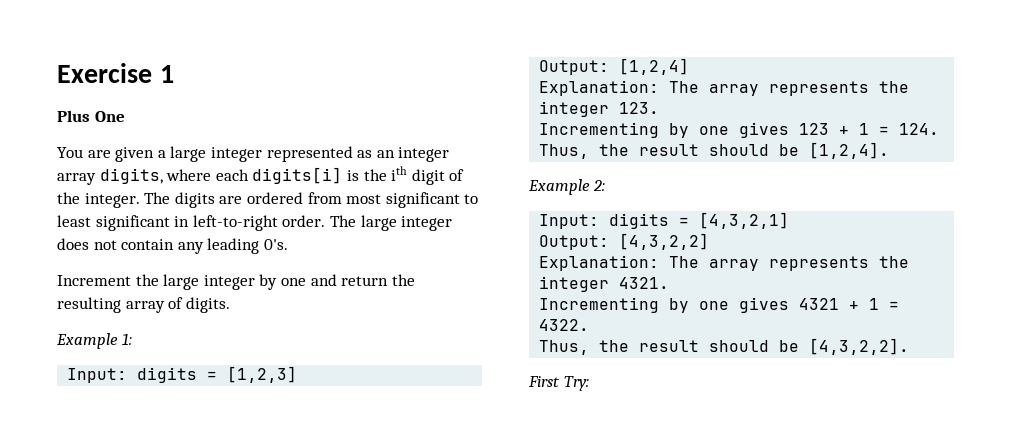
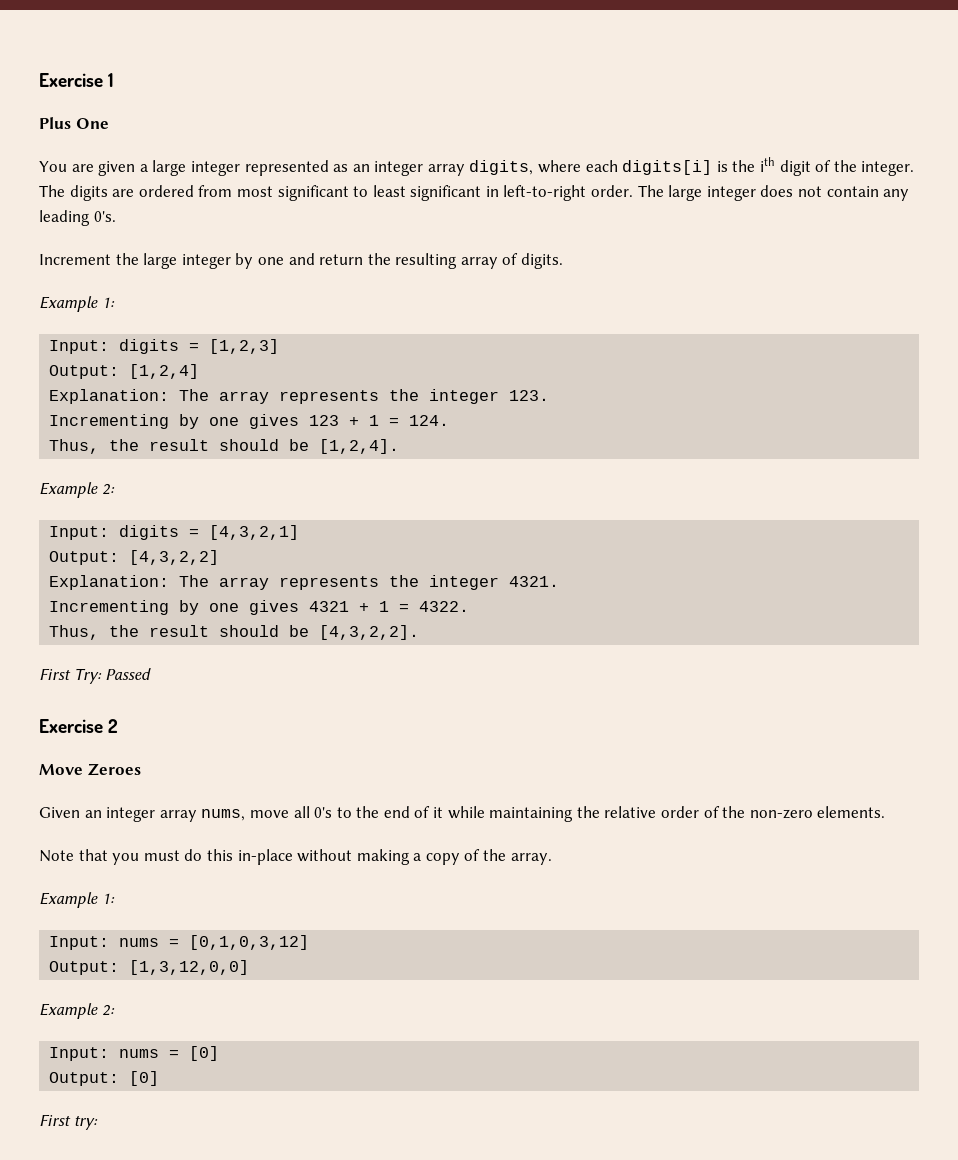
(589, 383) none -> [105,668,152,680] [39,719,119,733] [39,763,141,776] [39,806,886,822] [39,849,552,865] [39,892,115,908] [49,935,310,950] [49,960,250,975] [39,1003,115,1019] [49,1046,220,1061] [49,1071,160,1086] [39,1114,98,1130] Passed // Exercise 2 // Move Zeroes // Given an integer array nums, move all 0's to the end of it while maintaining the relative order of the non-zero elements. // Note that you must do this in-place without making a copy of the array. // Example 1: // Input: nums = [0,1,0,3,12] // Output: [1,3,12,0,0] // Example 2: // Input: nums = [0] // Output: [0] // First try:

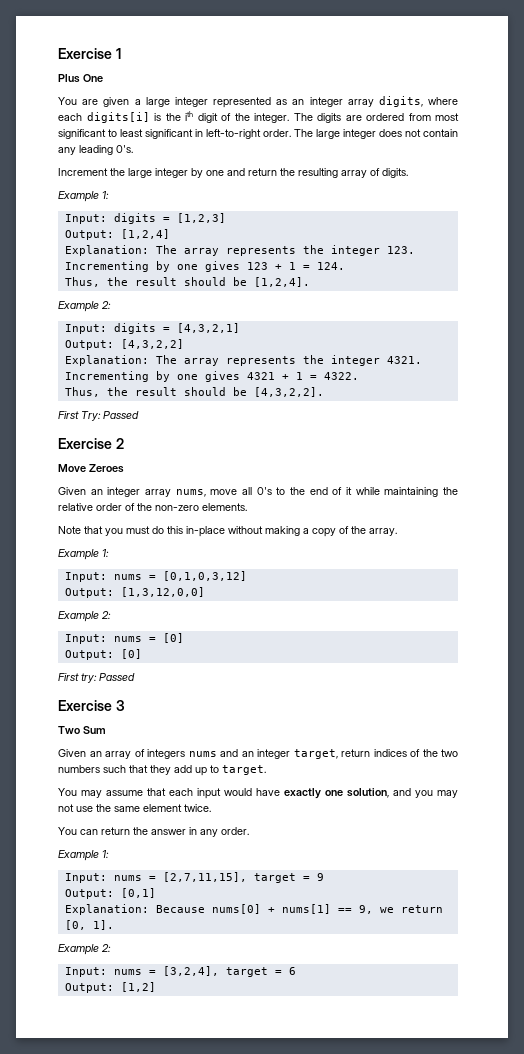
(98, 1123) none -> [99,673,135,681] [58,700,125,711] [58,726,106,734] [58,749,458,759] [58,765,266,776] [58,788,458,799] [58,804,211,812] [58,827,249,837] [58,850,109,861] [64,872,324,883] [64,888,156,899] [64,904,443,915] [64,920,114,930] [58,944,111,955] [64,966,296,977] [64,982,156,993] Passed // Exercise 3 // Two Sum // Given an array of integers nums and an integer target, return indices of the two numbers such that they add up to target. // You may assume that each input would have exactly one solution, and you may not use the same element twice. // You can return the answer in any order. // Example 1: // Input: nums = [2,7,11,15], target = 9 // Output: [0,1] // Explanation: Because nums[0] + nums[1] == 9, we return [0, 1]. // Example 2: // Input: nums = [3,2,4], target = 6 // Output: [1,2]

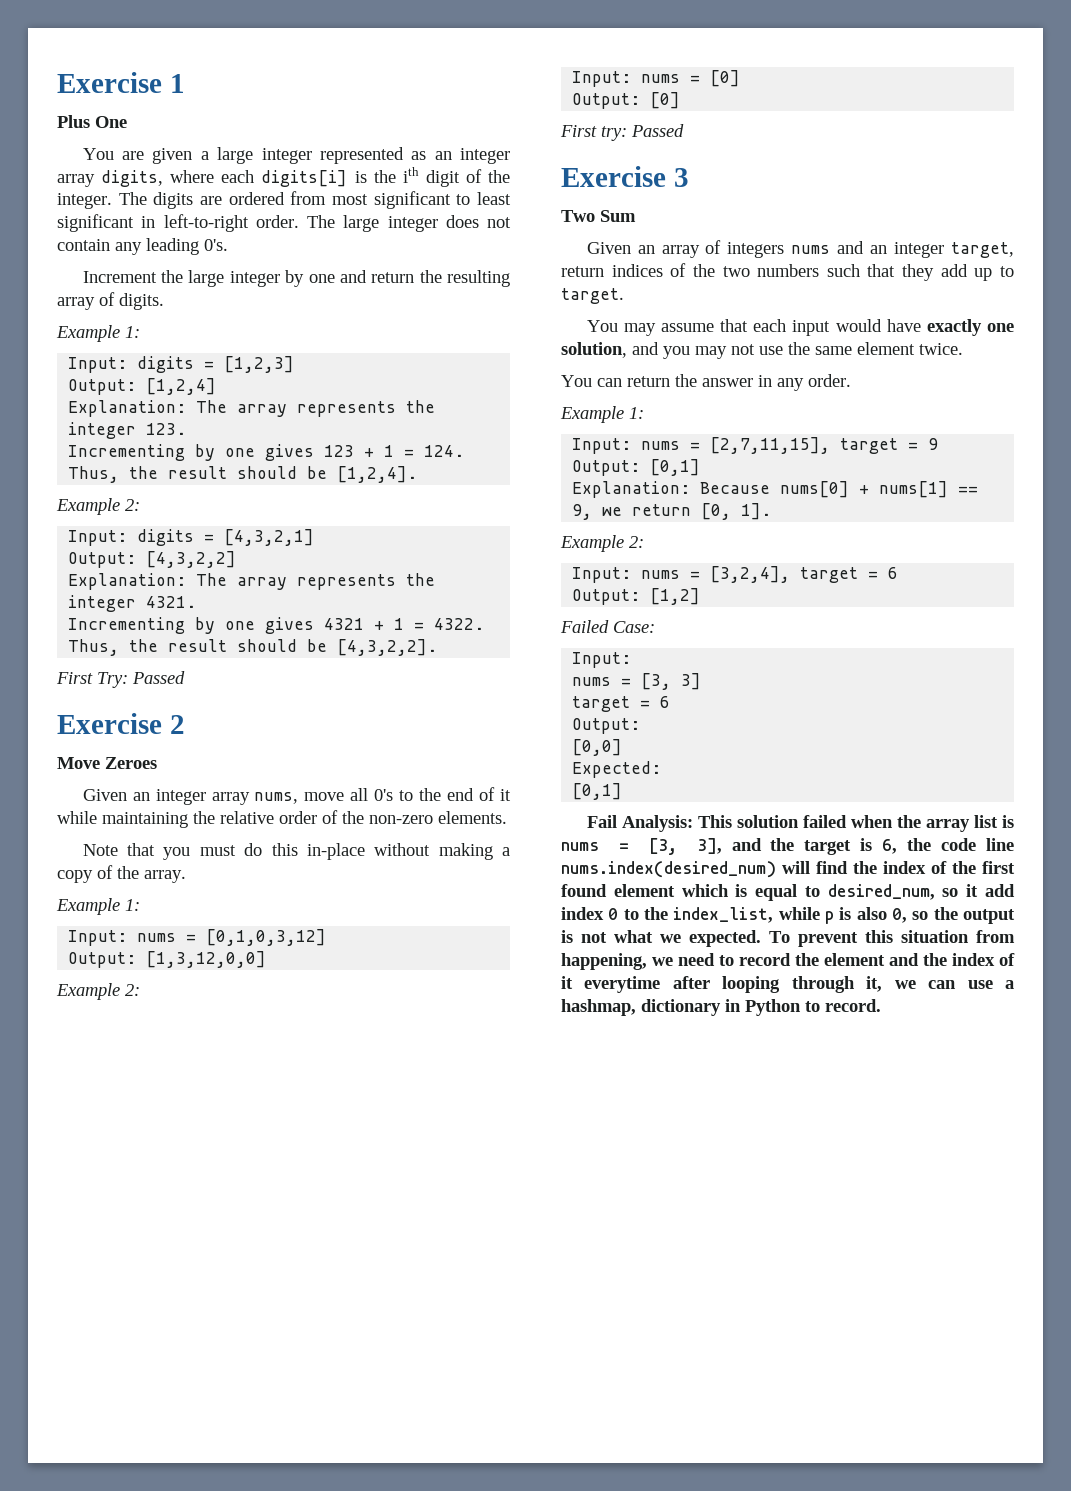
(156, 987) none -> [560,620,655,633] [572,652,632,668] [572,673,702,690] [572,696,671,712] [572,718,641,734] [572,739,623,756] [572,761,662,778] [572,783,623,800] [586,815,1014,832] [561,838,1014,855] [561,861,1015,878] [561,884,1015,901] [561,907,1015,924] [561,930,1015,947] [561,953,1015,970] [561,976,1015,993] [561,999,881,1016] // Failed Case: // Input: // nums = [3, 3] // target = 6 // Output: // [0,0] // Expected: // [0,1] // Fail Analysis: This solution failed when the array list is nums = [3, 3], and the target is 6, the code line nums.index(desired_num) will find the index of the first found element which is equal to desired_num, so it add index 0 to the index_list, while p is also 0, so the output is not what we expected. To prevent this situation from happening, we need to record the element and the index of it everytime after looping through it, we can use a hashmap, dictionary in Python to record.

